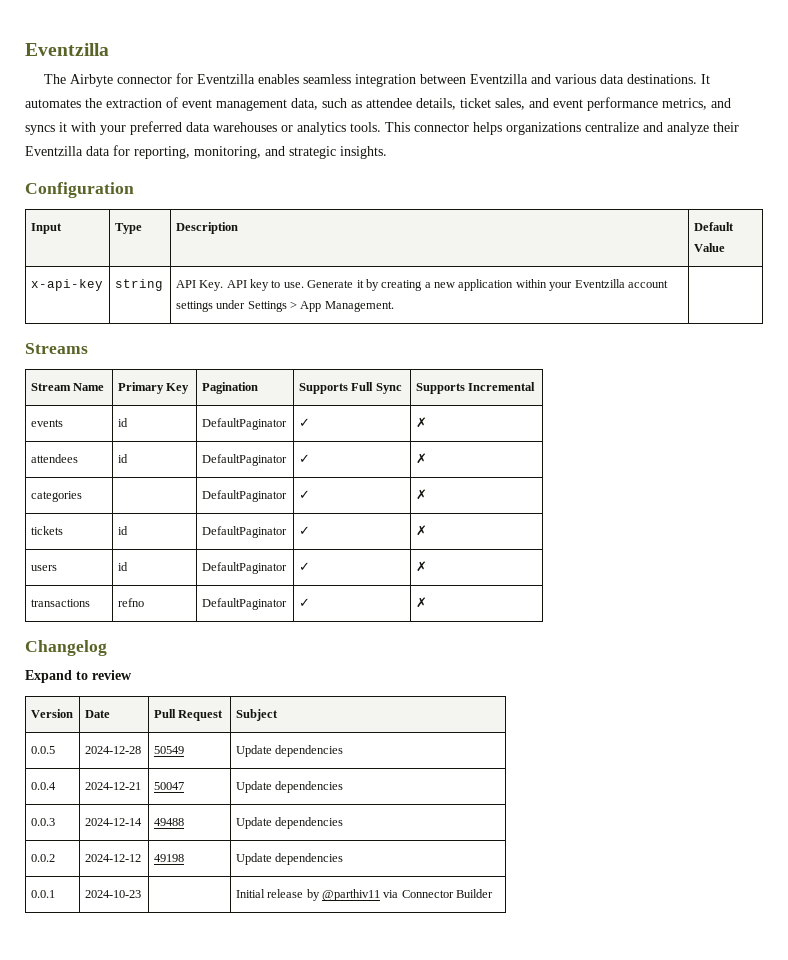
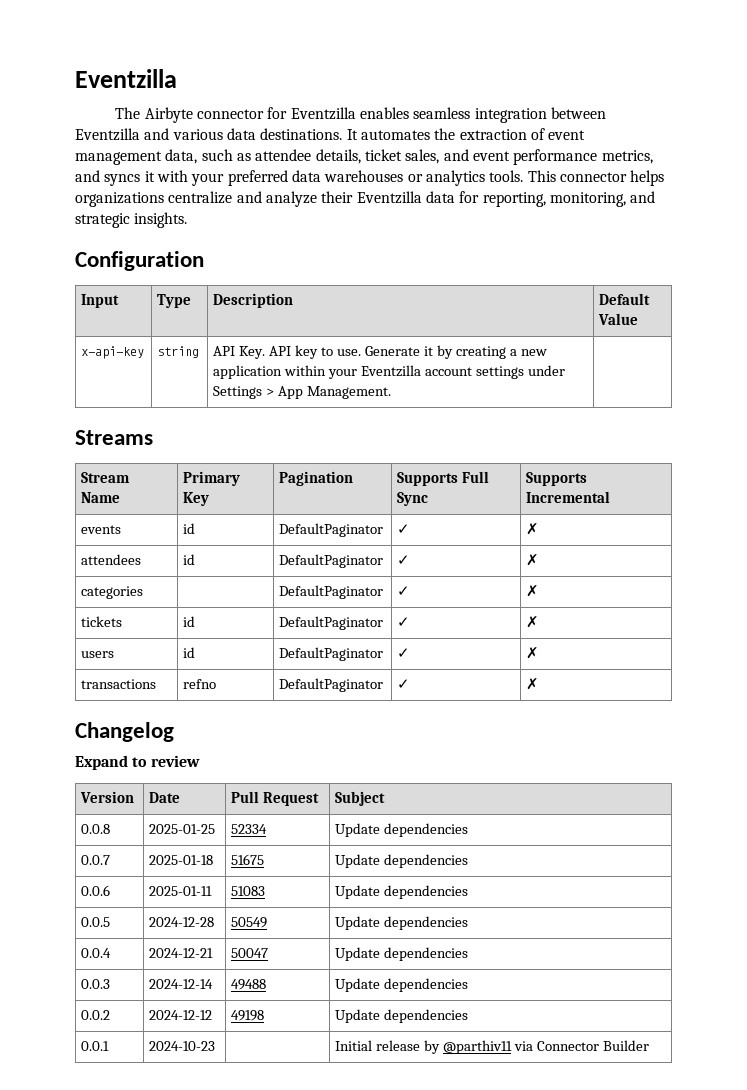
(278, 715) none -> [81,824,111,834] [149,824,216,834] [231,824,268,834] [335,823,469,837] [81,855,111,865] [149,855,214,865] [231,854,265,865] [335,854,469,868] [81,885,111,896] [149,886,213,896] [231,886,266,896] [335,885,469,899] // 0.0.8 | 2025-01-25 | 52334 | Update dependencies // 0.0.7 | 2025-01-18 | 51675 | Update dependencies // 0.0.6 | 2025-01-11 | 51083 | Update dependencies

